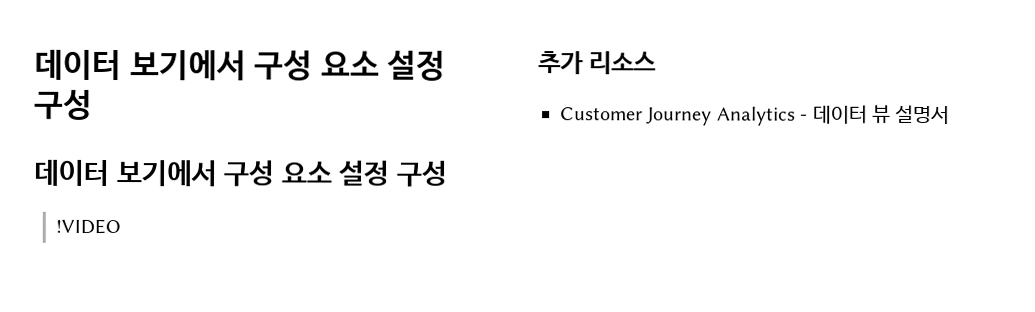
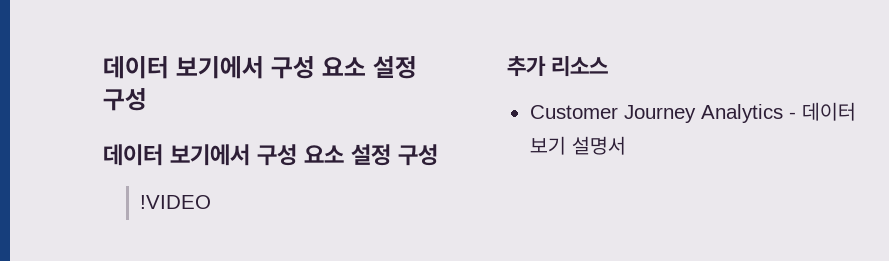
[872,104,891,124] 뷰 -> [529,136,566,155] 보기

